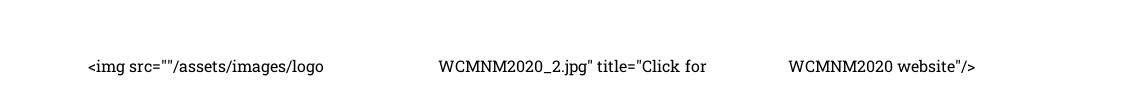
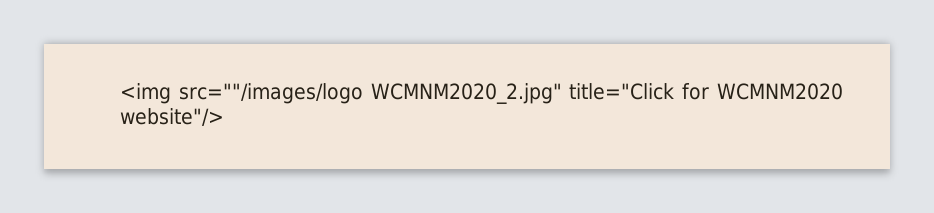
[129,59,325,76] src=""/assets/images/logo -> [178,83,363,104] src=""/images/logo

